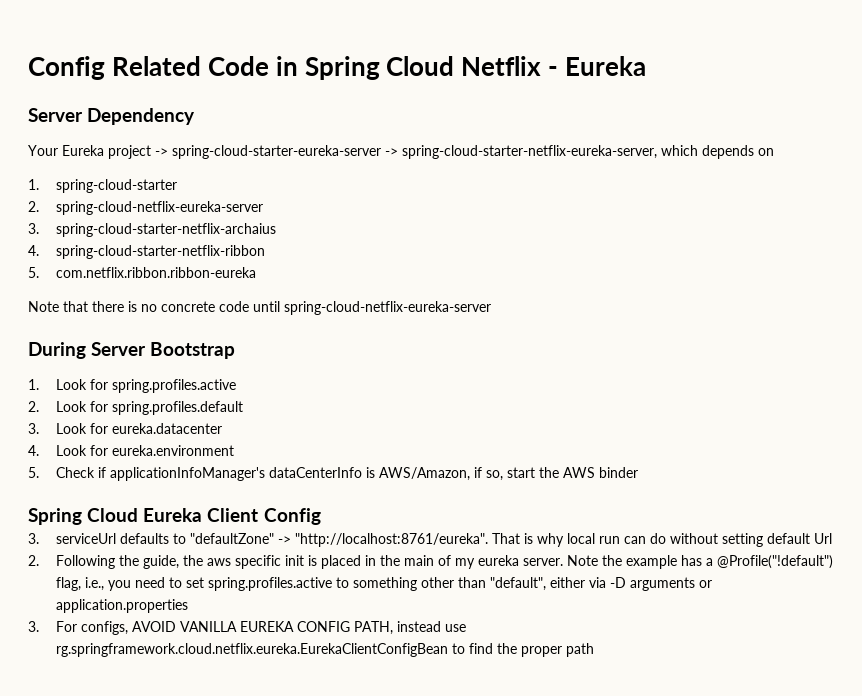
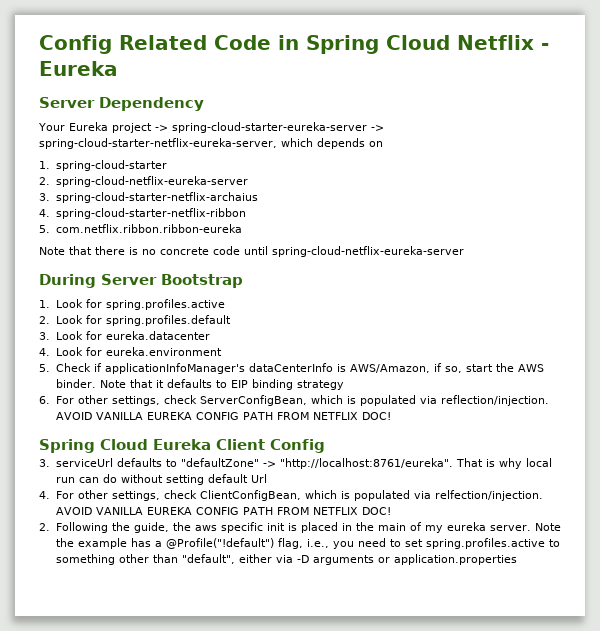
[598,467,638,478] binder -> [55,379,344,390] [39,395,549,406] [55,412,391,420] binder. Note that it defaults to EIP binding strategy // 6. For other settings, check ServerConfigBean, which is populated via reflection/injection. AVOID VANILLA EUREKA CONFIG PATH FROM NETFLIX DOC!
(832, 538) none -> [39,490,543,501] [55,507,391,515] // 4. For other settings, check ClientConfigBean, which is populated via relfection/injection. AVOID VANILLA EUREKA CONFIG PATH FROM NETFLIX DOC!
[28,621,466,635] [55,643,594,657] // 3. For configs, AVOID VANILLA EUREKA CONFIG PATH, instead use rg.springframework.cloud.netflix.eureka.EurekaClientConfigBean to find the proper path -> (517, 559) none

